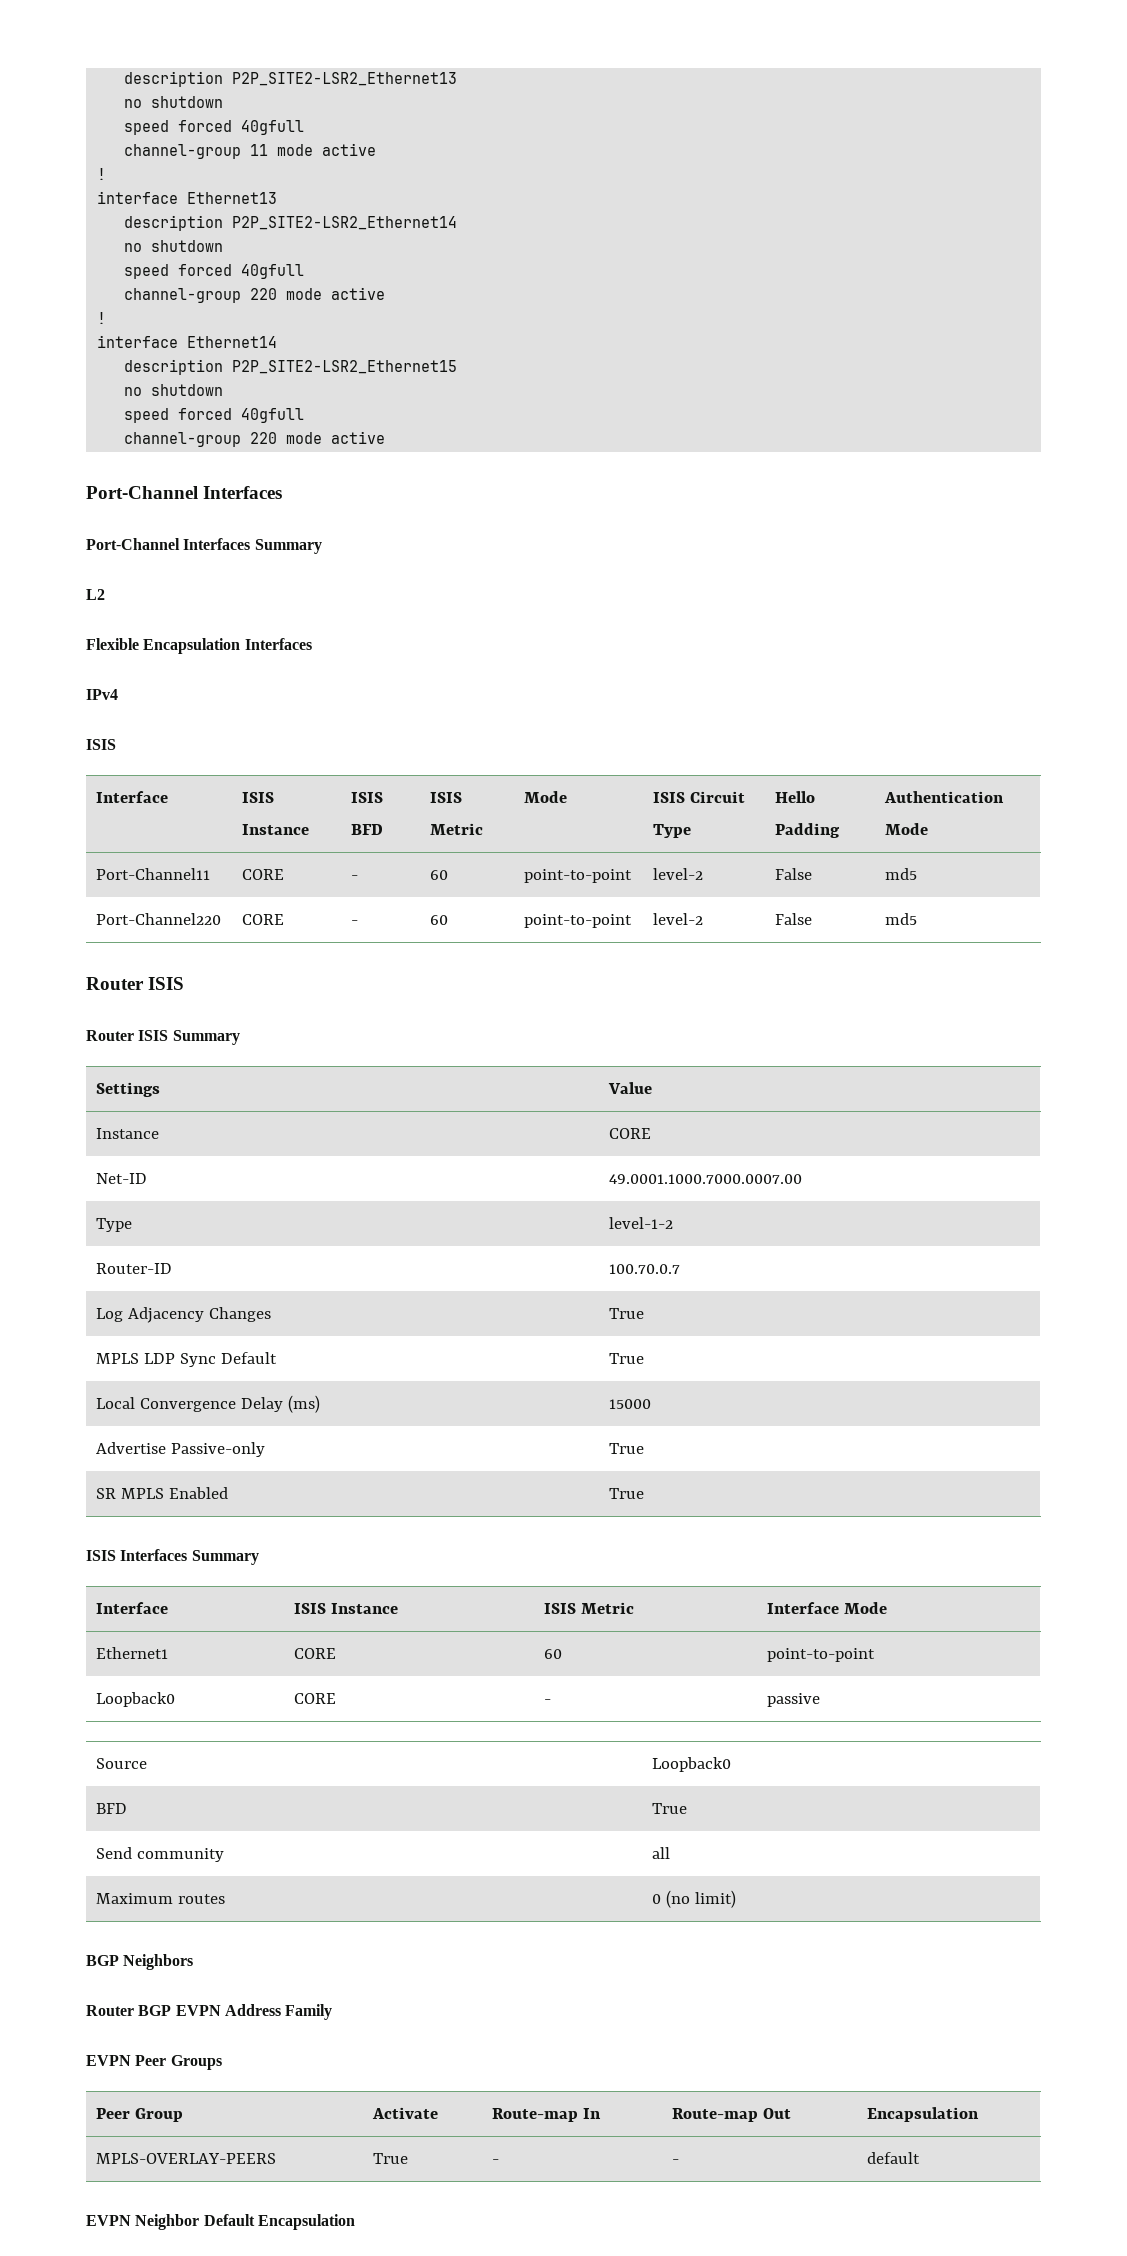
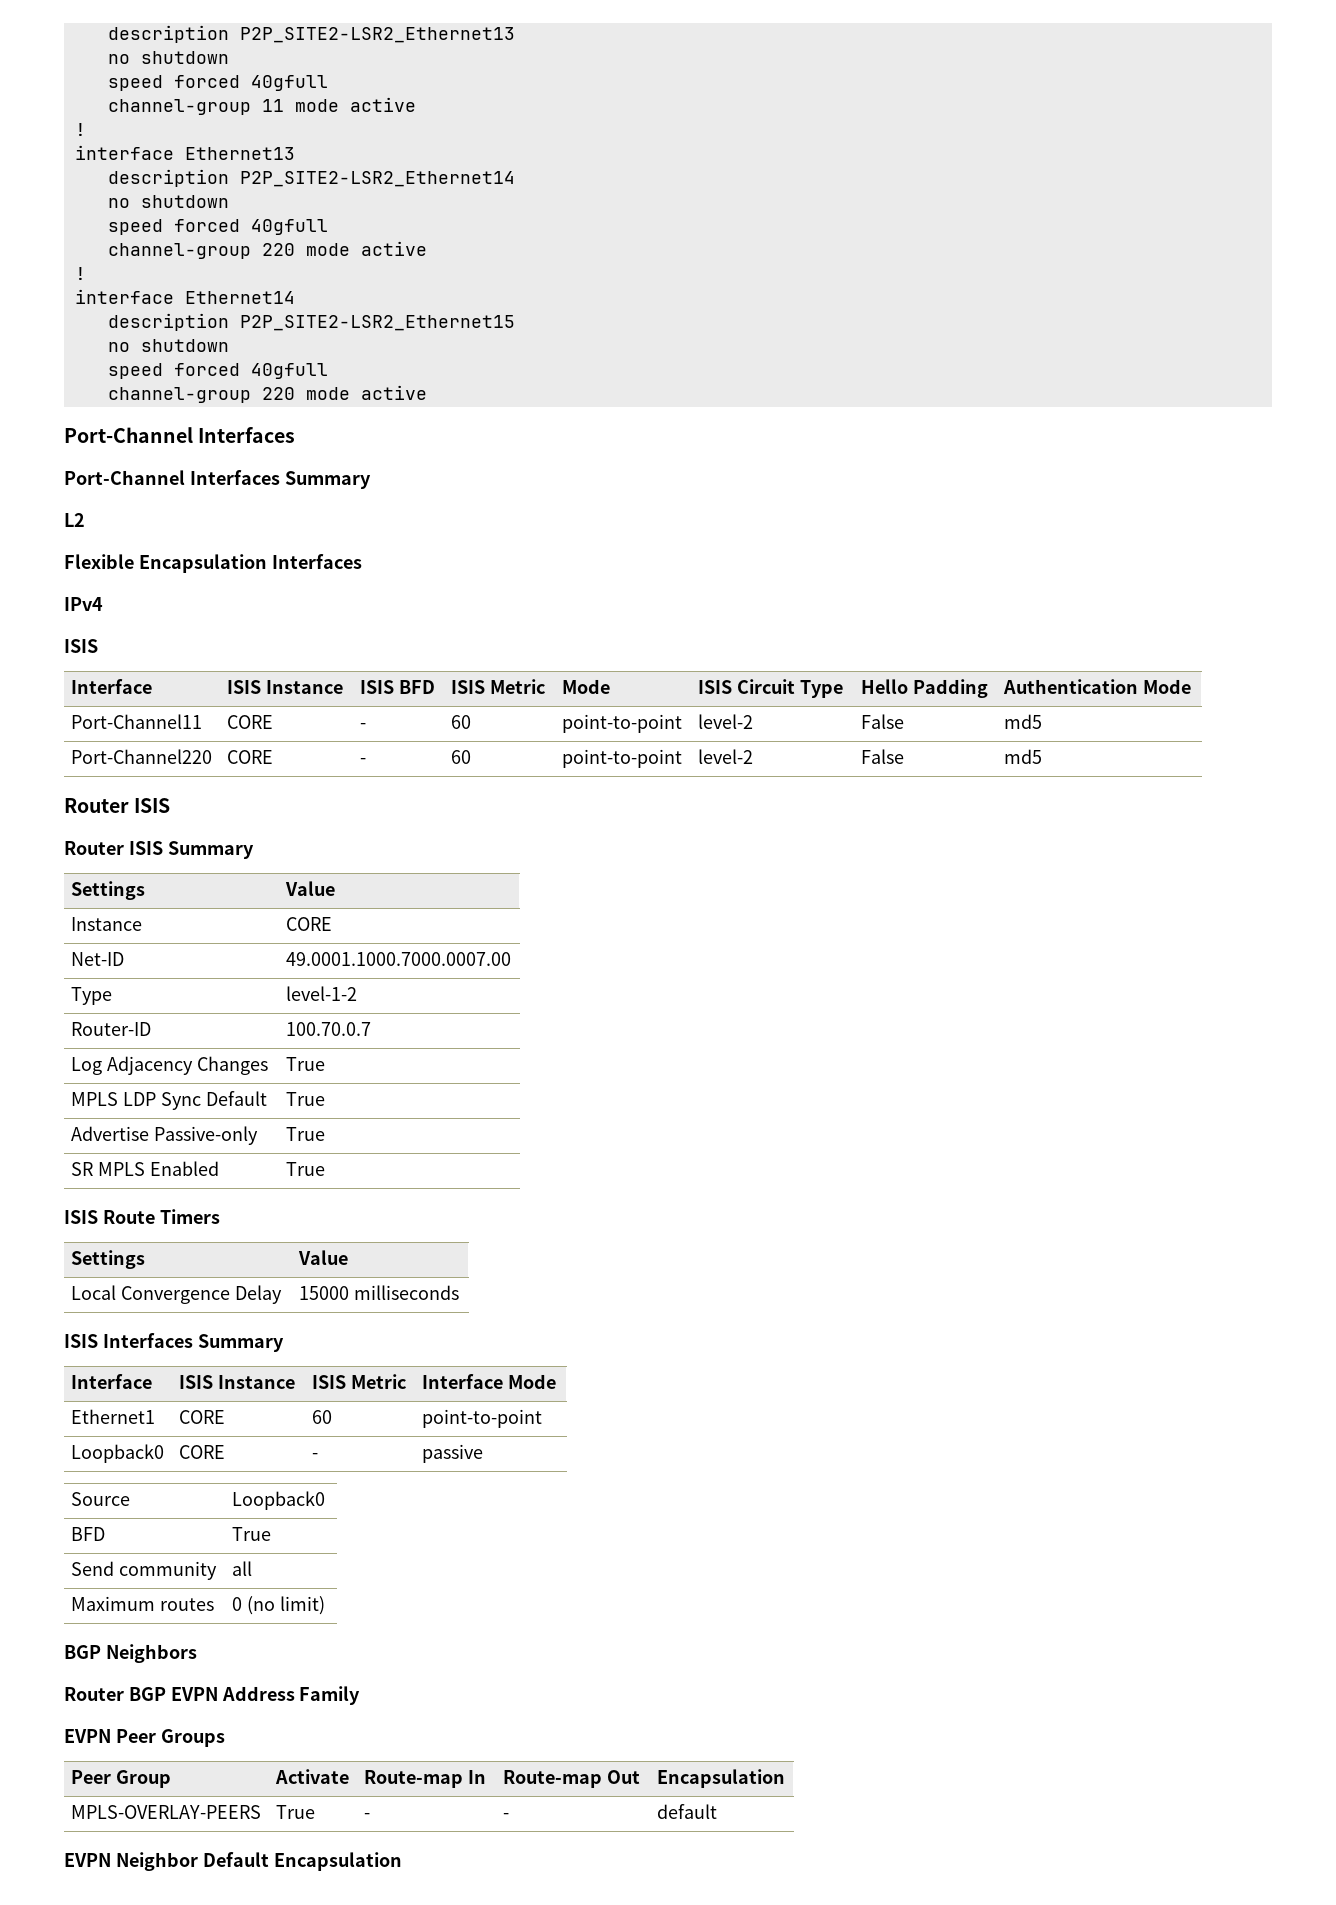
[96,1395,321,1413] [609,1399,652,1409] // Local Convergence Delay (ms) | 15000 -> (326, 1099) none
(645, 1493) none -> [64,1209,220,1224] [71,1250,146,1269] [298,1250,349,1265] [71,1285,282,1304] [299,1285,460,1300] // ISIS Route Timers // Settings | Value // Local Convergence Delay | 15000 milliseconds

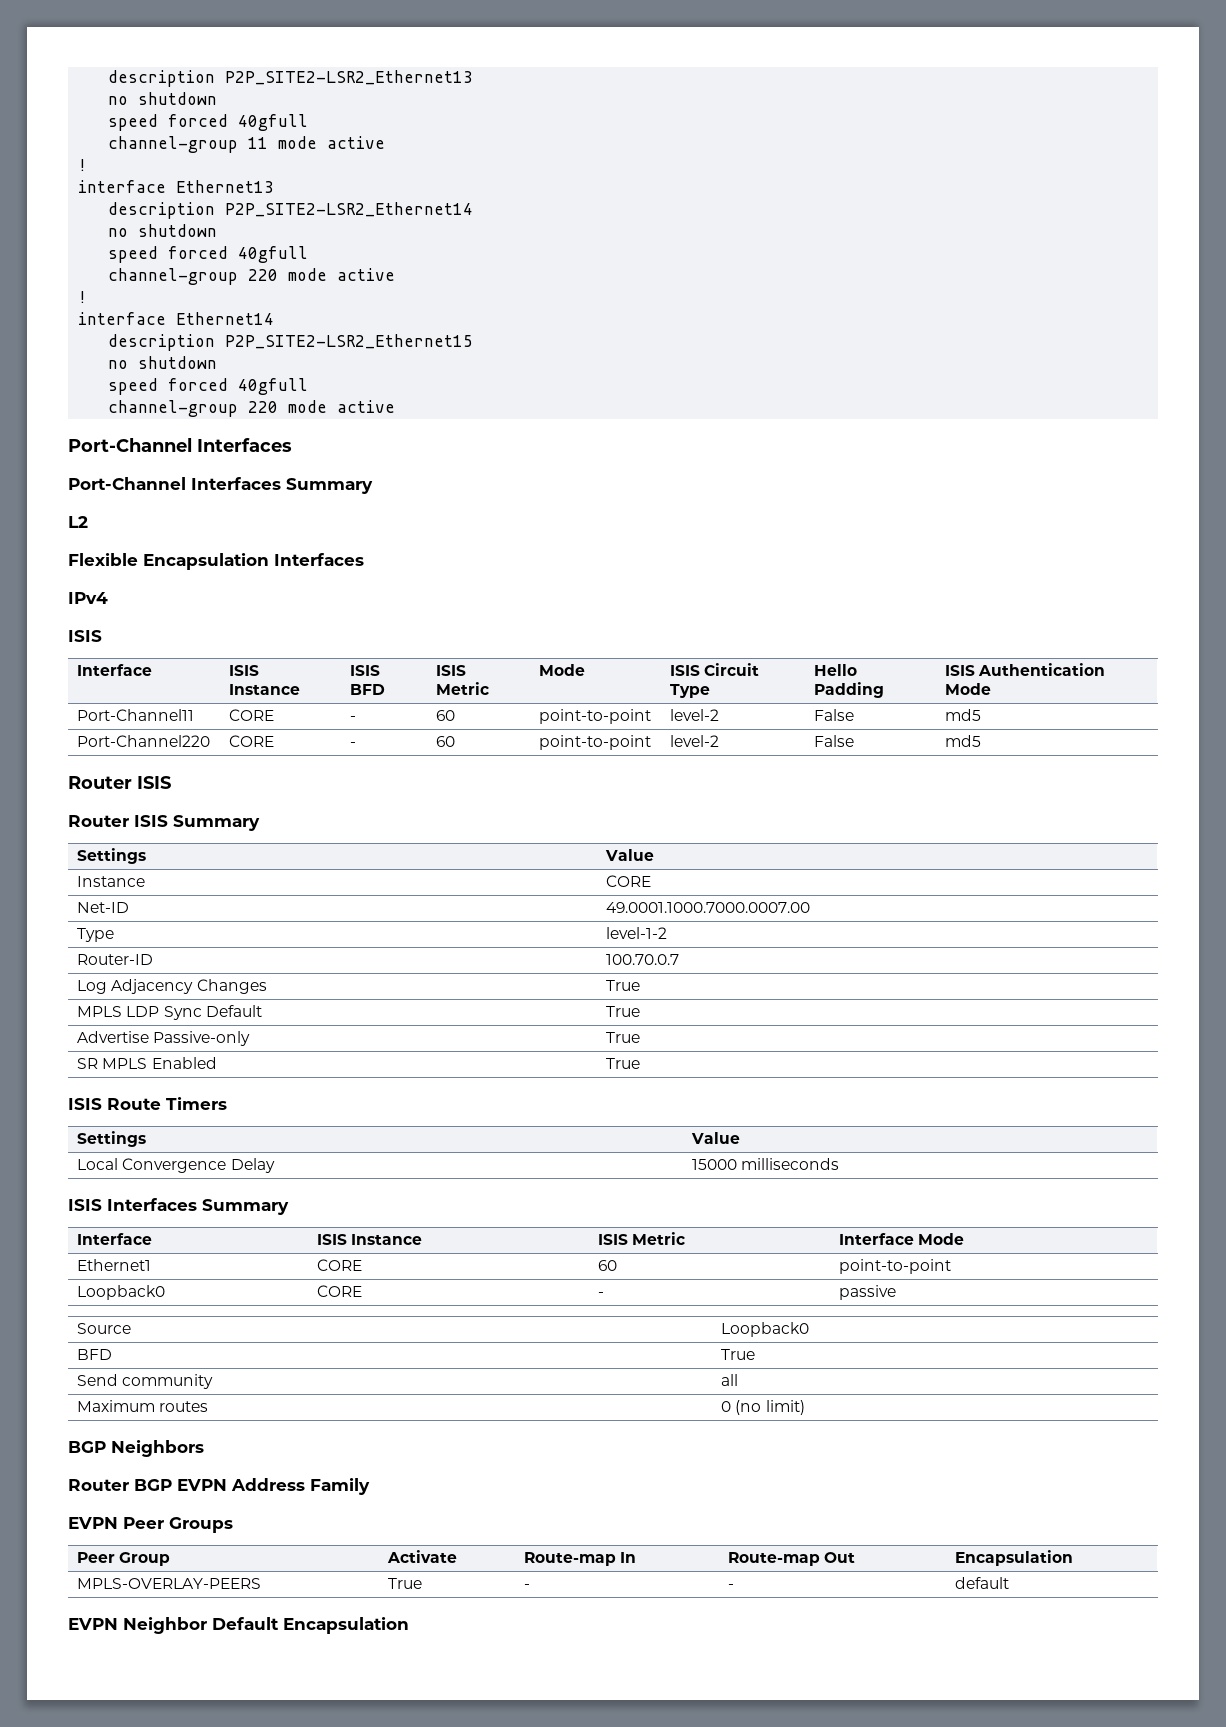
(989, 688) none -> [945,665,976,676] ISIS

